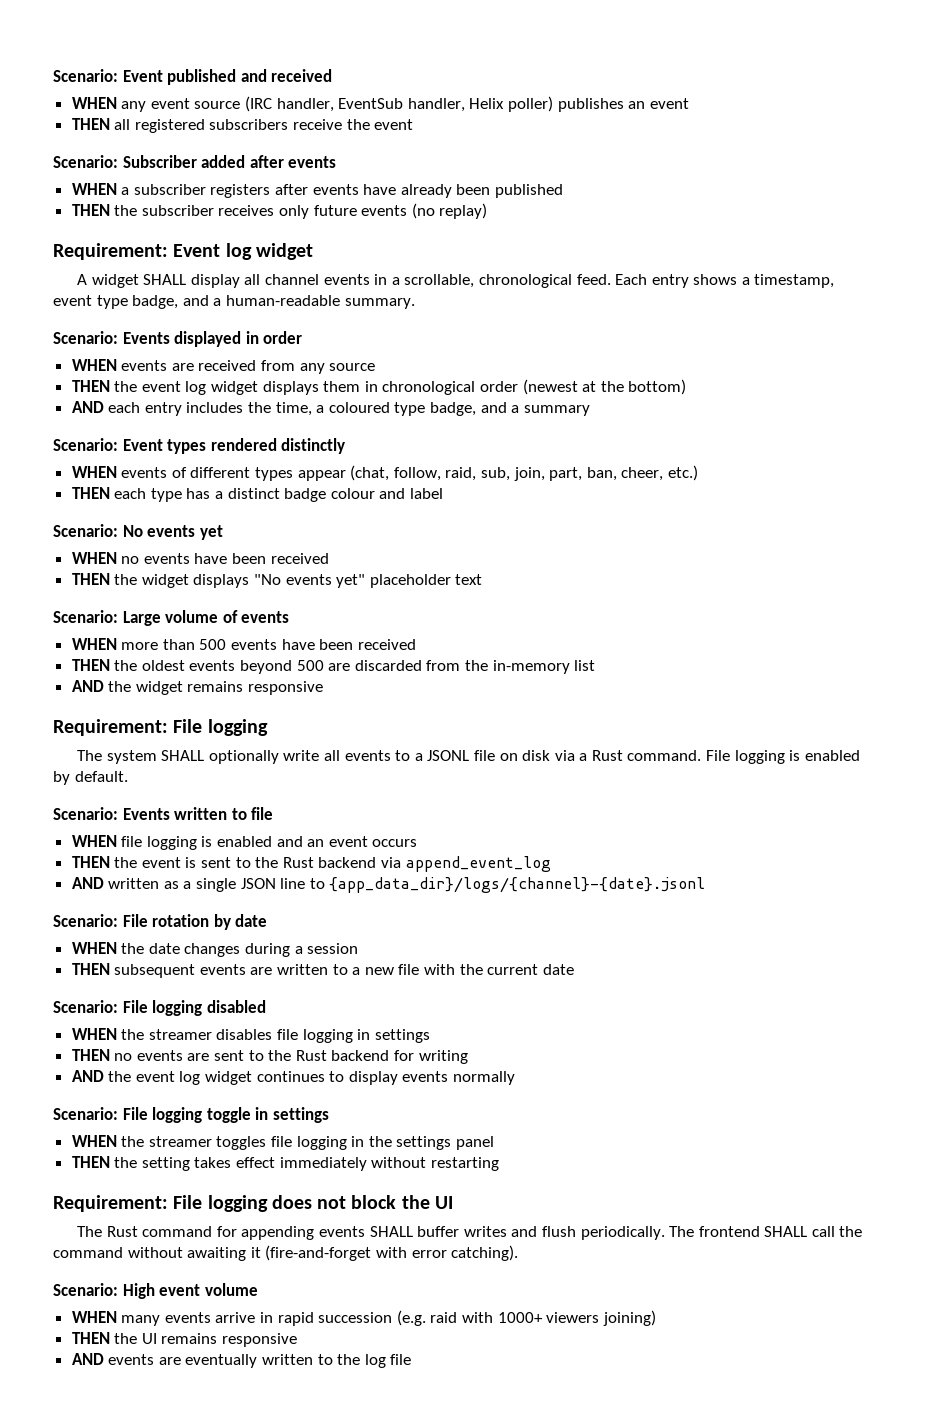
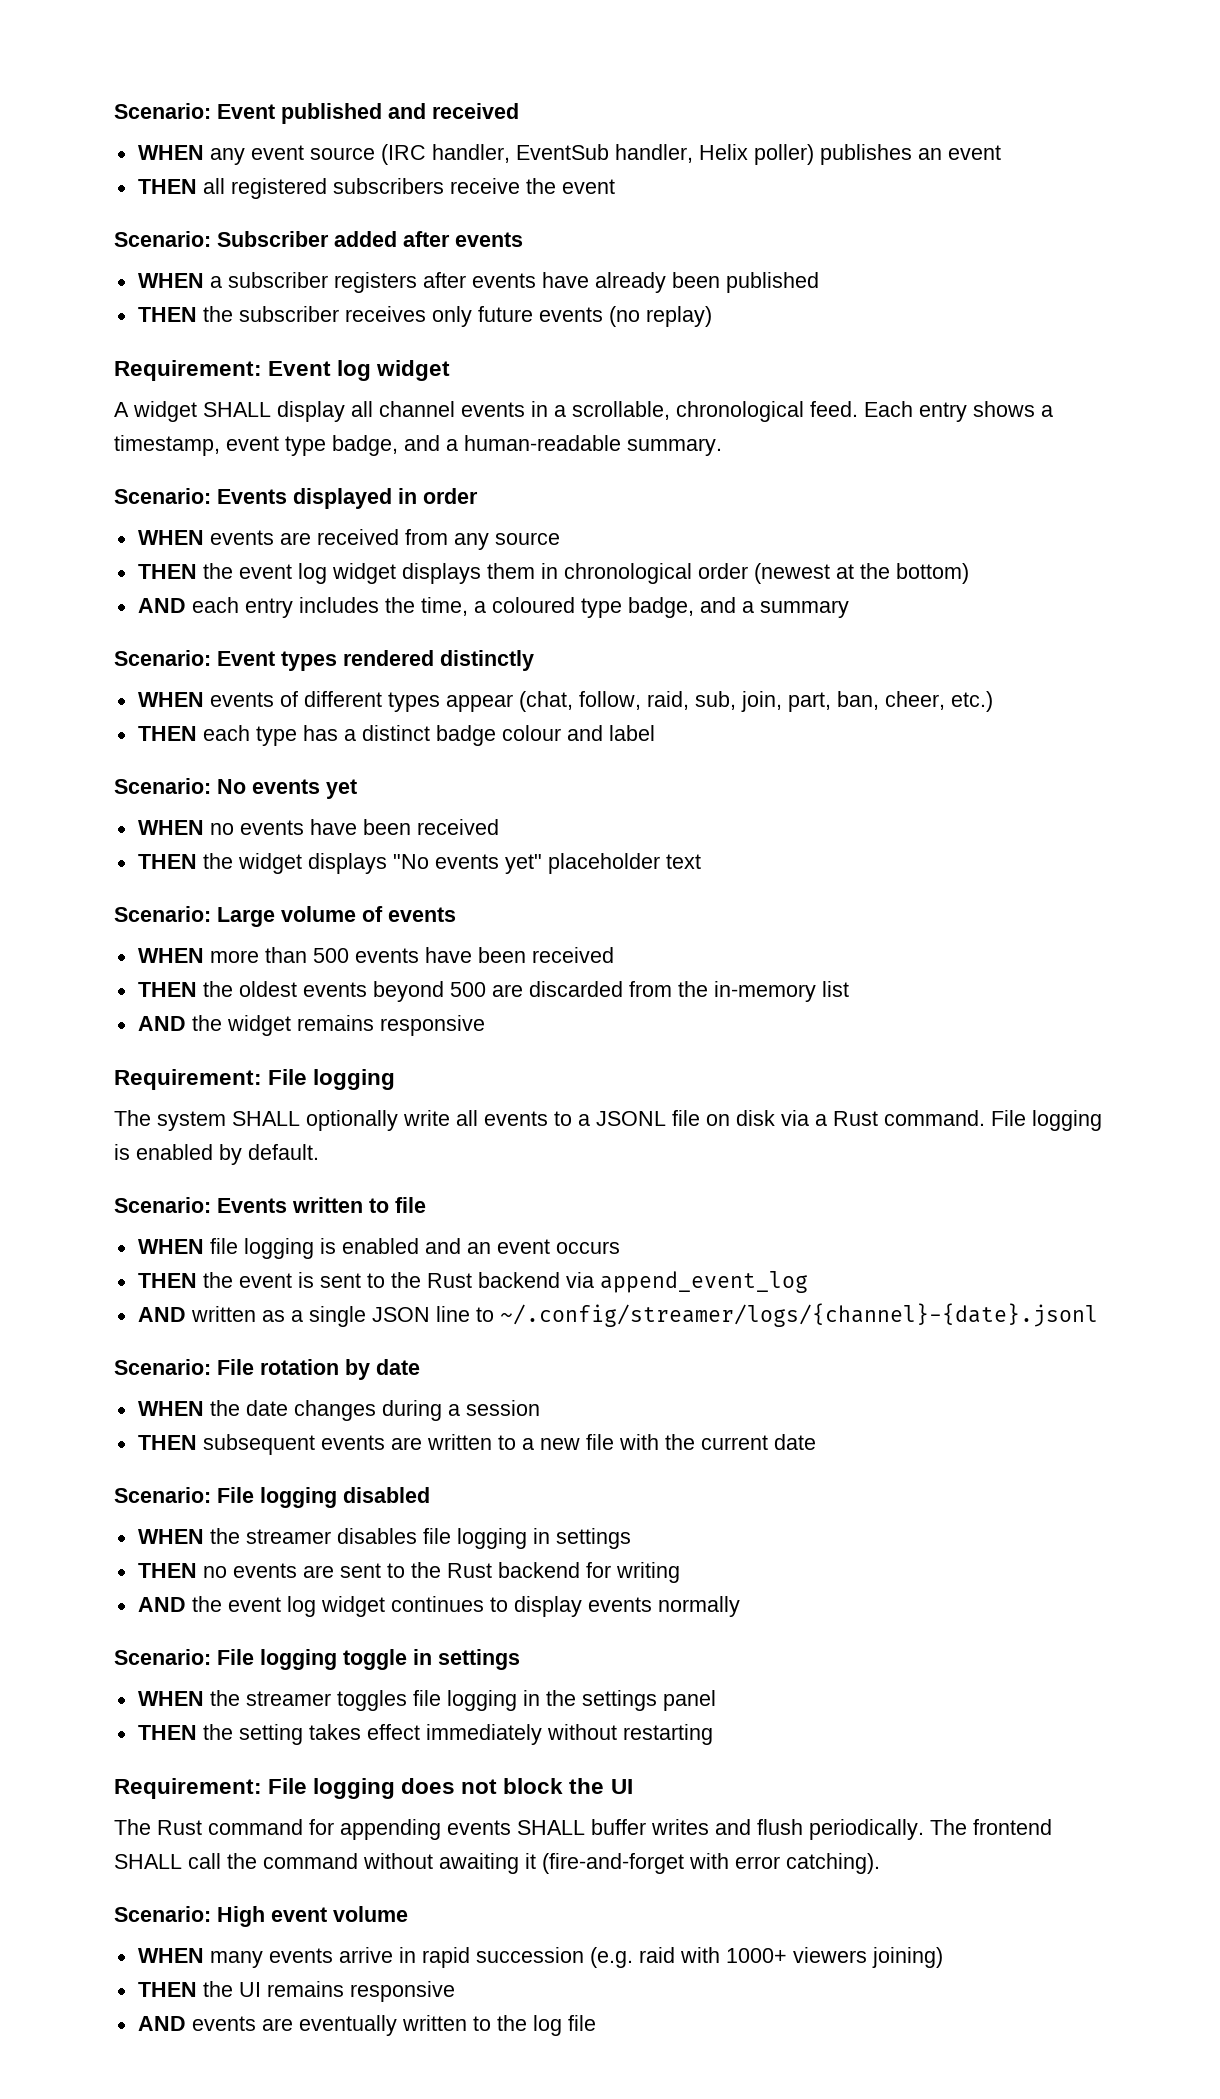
[329,877,706,893] {app_data_dir}/logs/{channel}-{date}.jsonl -> [499,1303,1098,1327] ~/.config/streamer/logs/{channel}-{date}.jsonl

